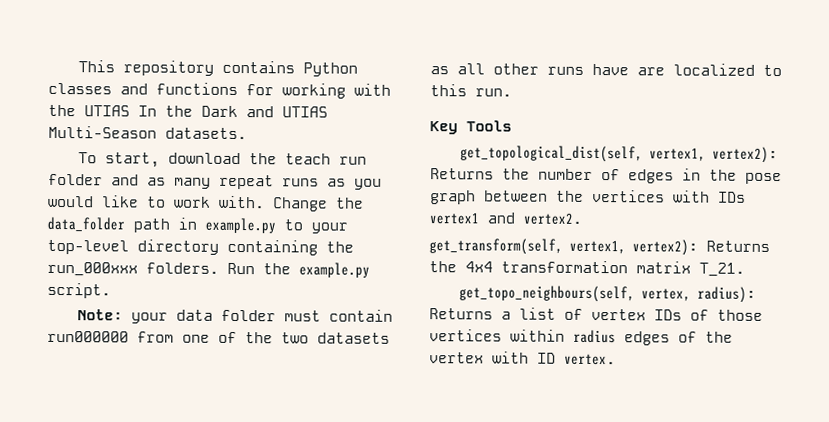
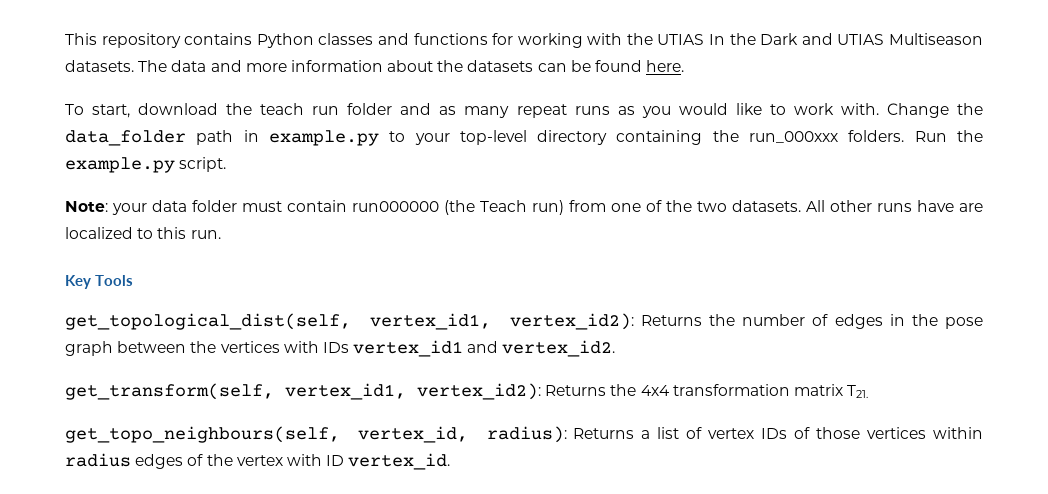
[48,125,247,140] Multi-Season datasets. -> [889,33,984,45] [65,60,685,72] Multiseason datasets. The data and more information about the datasets can be found here.
(129, 336) none -> [444,200,564,215] (the Teach run)
[317,332,390,344] [430,63,485,75] datasets as all -> [732,200,825,212] datasets. All
[649,146,779,164] vertex1, vertex2): -> [369,313,634,330] vertex_id1, vertex_id2):
[429,212,582,225] vertex1 and vertex2. -> [353,340,616,357] vertex_id1 and vertex_id2.
[569,239,698,256] vertex1, vertex2): -> [285,383,541,400] vertex_id1, vertex_id2):
[699,262,745,277] T_21. -> [847,385,869,398] T21.
[641,288,692,302] vertex, -> [358,426,469,443] vertex_id,
[564,353,616,366] vertex. -> [348,453,451,470] vertex_id.

